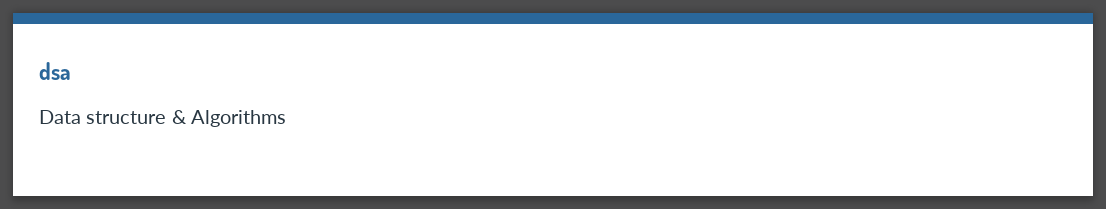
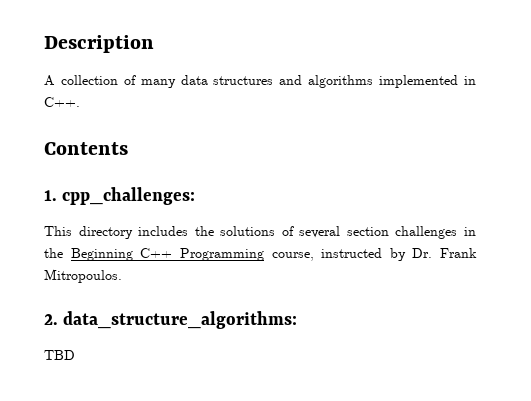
[39,62,71,80] [39,110,286,127] dsa // Data structure & Algorithms -> [44,35,154,53] [44,75,477,88] [44,97,80,107] [44,142,128,155] [44,187,196,205] [44,226,476,239] [44,248,477,261] [44,269,122,283] [44,311,298,329] [44,350,75,360] Description // A collection of many data structures and algorithms implemented in C++. // Contents // 1. cpp_challenges: // This directory includes the solutions of several section challenges in the Beginning C++ Programming course, instructed by Dr. Frank Mitropoulos. // 2. data_structure_algorithms: // TBD

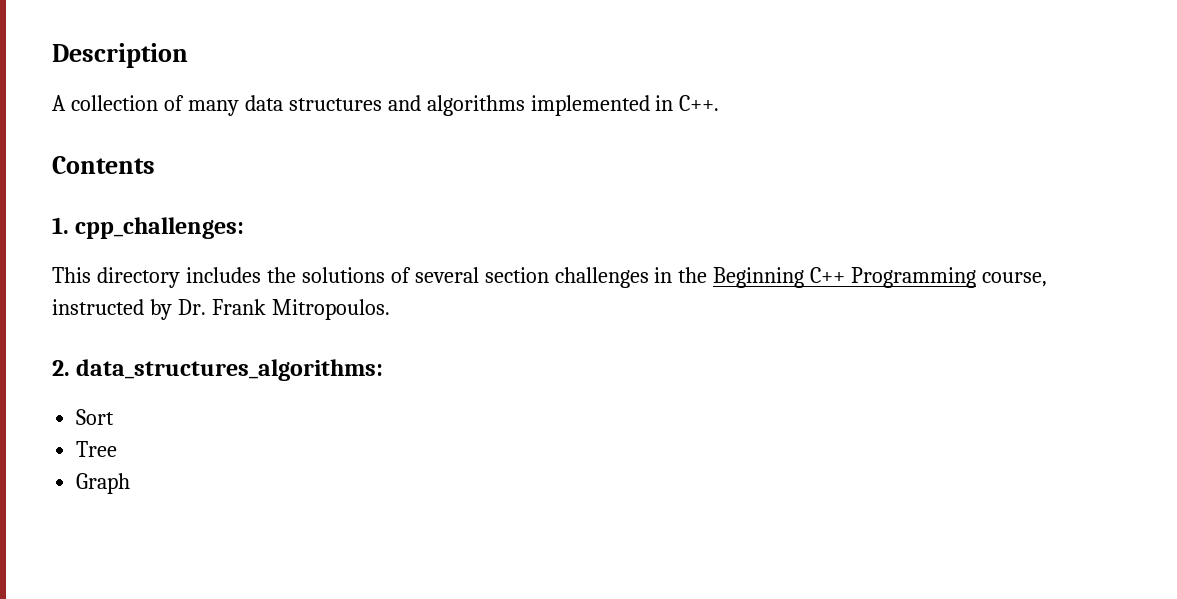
[63,311,298,329] [44,350,75,360] data_structure_algorithms: // TBD -> [76,359,384,381] [76,409,115,425] [76,441,118,457] [76,473,131,494] data_structures_algorithms: // Sort // Tree // Graph

